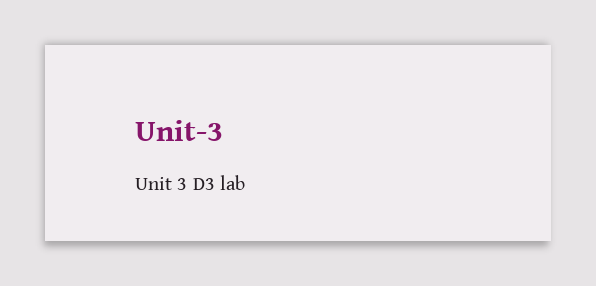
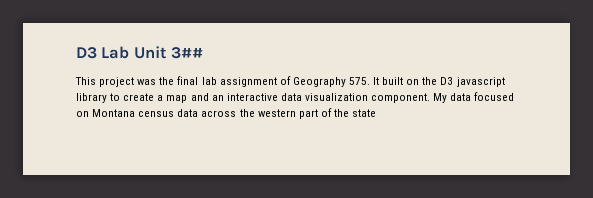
[135,120,223,141] [135,175,245,190] Unit-3 // Unit 3 D3 lab -> [76,46,204,59] [75,76,505,87] [76,92,515,103] [76,108,377,119] D3 Lab Unit 3## // This project was the final lab assignment of Geography 575. It built on the D3 javascript library to create a map and an interactive data visualization component. My data focused on Montana census data across the western part of the state

